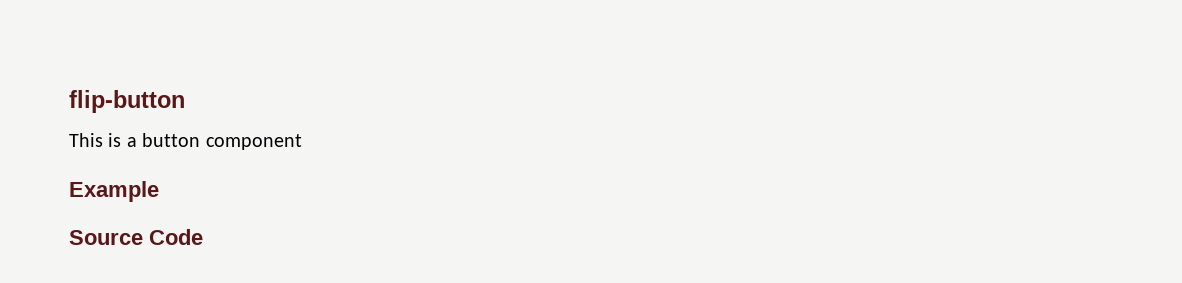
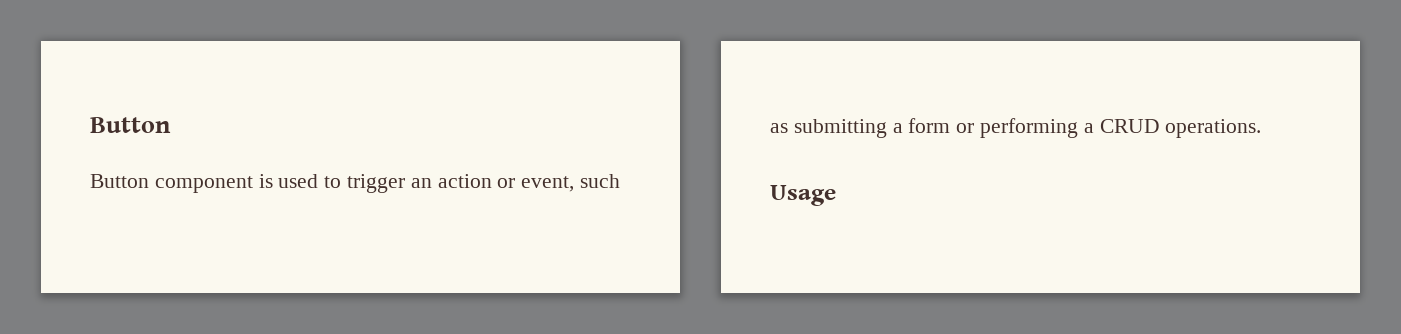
[69,90,185,113] [69,133,302,150] [69,181,159,202] [69,229,203,245] flip-button // This is a button component // Example // Source Code -> [90,117,171,133] [90,174,621,193] [770,118,1262,138] [770,185,836,206] Button // Button component is used to trigger an action or event, such as submitting a form or performing a CRUD operations. // Usage

